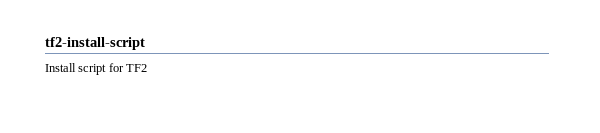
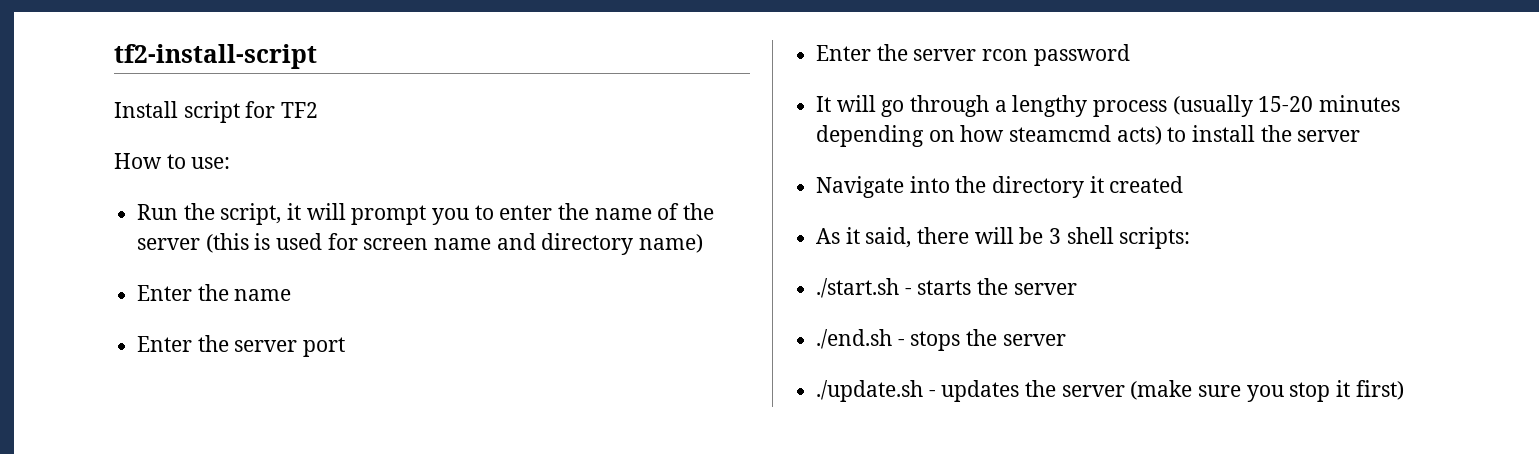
(148, 68) none -> [114,153,231,169] [137,203,715,225] [137,233,704,255] [137,284,292,301] [137,335,346,357] [816,44,1130,66] [816,95,1401,117] [816,125,1361,147] [816,176,1184,198] [816,227,1191,249] [816,278,1077,298] [816,329,1066,351] [816,380,1404,402] // How to use: // Run the script, it will prompt you to enter the name of the server (this is used for screen name and directory name) // Enter the name // Enter the server port // Enter the server rcon password // It will go through a lengthy process (usually 15-20 minutes depending on how steamcmd acts) to install the server // Navigate into the directory it created // As it said, there will be 3 shell scripts: // ./start.sh - starts the server // ./end.sh - stops the server // ./update.sh - updates the server (make sure you stop it first)

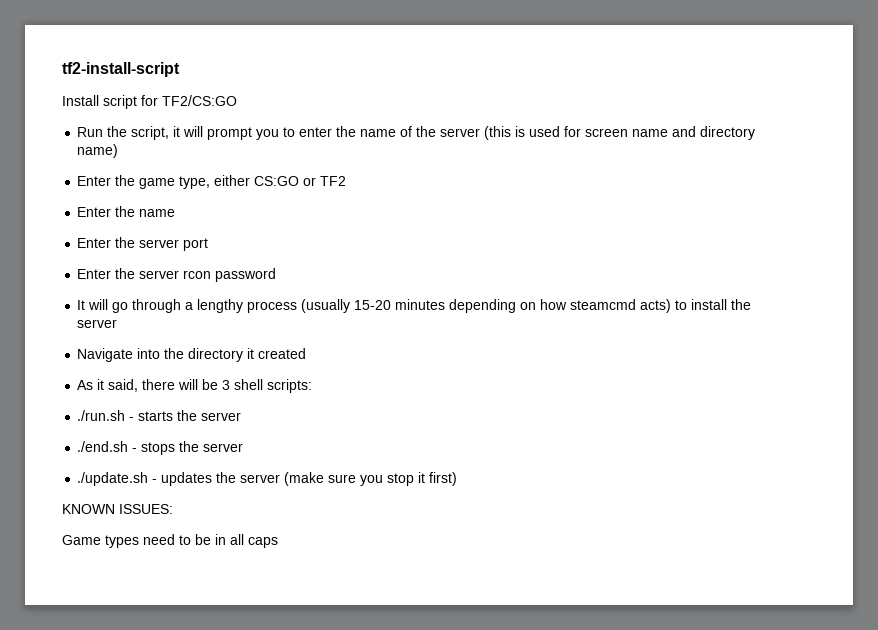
[281,102,319,118] [114,153,231,169] TF2 // How to use: -> [162,95,237,106] TF2/CS:GO
(704, 243) none -> [77,175,347,189] // Enter the game type, either CS:GO or TF2
[816,278,900,298] ./start.sh -> [77,410,126,421] ./run.sh
(1404, 390) none -> [62,504,173,514] [62,534,278,548] // KNOWN ISSUES: // Game types need to be in all caps

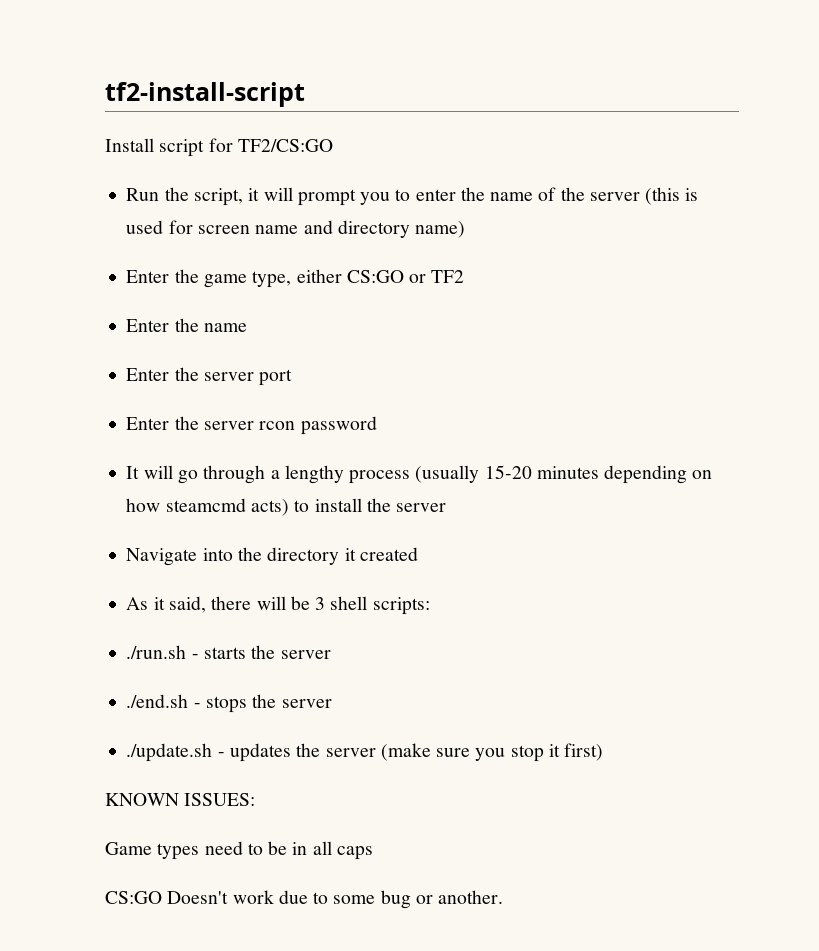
(278, 542) none -> [105,890,504,909] // CS:GO Doesn't work due to some bug or another.

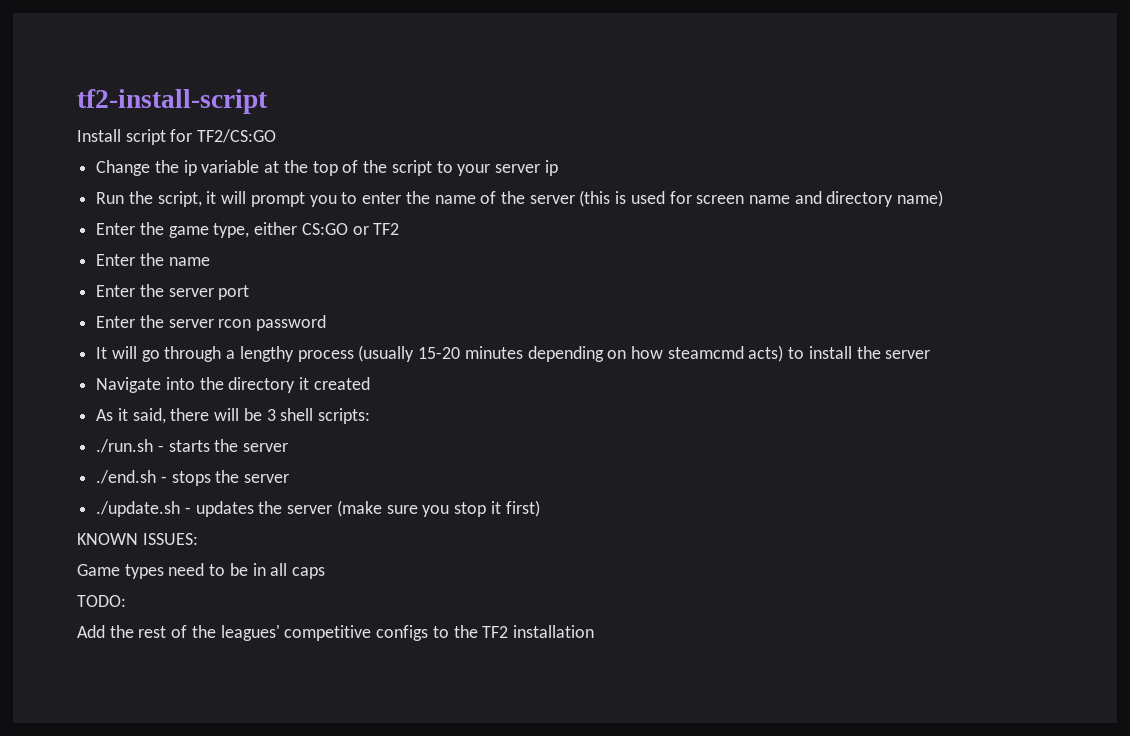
(333, 145) none -> [96,160,558,176] // Change the ip variable at the top of the script to your server ip
[105,890,504,909] CS:GO Doesn't work due to some bug or another. -> [77,595,126,607] [77,625,594,641] TODO: // Add the rest of the leagues' competitive configs to the TF2 installation

